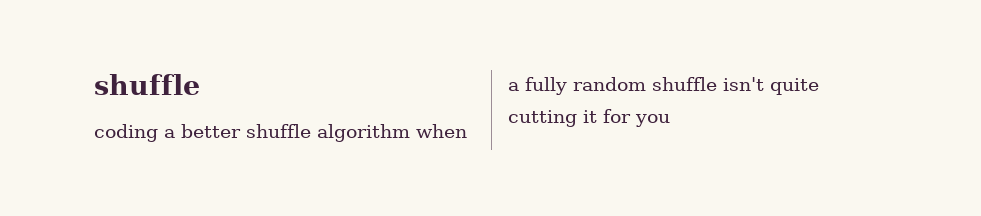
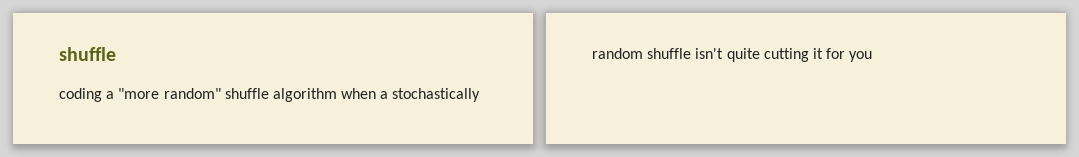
[181,124,241,138] better -> [118,88,221,99] "more random"
[525,77,567,95] fully -> [392,88,481,102] stochastically

